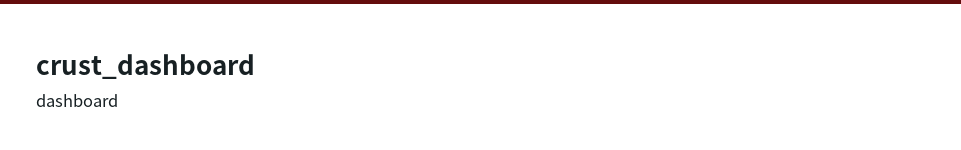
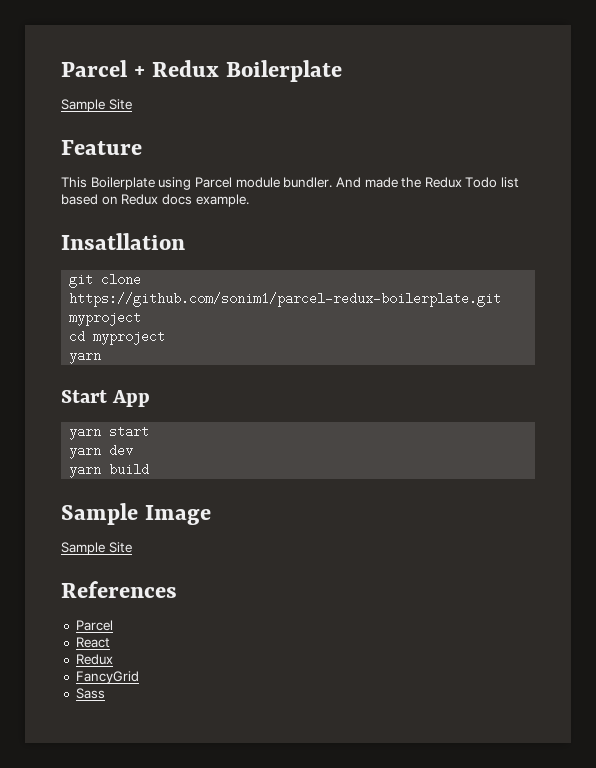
[36,54,255,79] [36,94,118,107] crust_dashboard // dashboard -> [61,60,343,82] [61,99,132,112] [61,140,142,155] [61,177,520,190] [61,194,249,207] [61,233,185,250] [69,273,142,288] [69,292,502,307] [69,311,142,326] [69,330,166,345] [69,349,102,364] [61,390,151,407] [69,425,150,440] [69,444,134,459] [69,463,150,478] [61,503,212,525] [61,542,132,555] [61,581,177,598] [75,620,113,631] [75,637,110,648] [75,654,113,665] [75,671,139,684] [75,688,105,699] Parcel + Redux Boilerplate // Sample Site // Feature // This Boilerplate using Parcel module bundler. And made the Redux Todo list based on Redux docs example. // Insatllation // git clone https://github.com/sonim1/parcel-redux-boilerplate.git myproject // cd myproject // yarn // Start App // yarn start // yarn dev // yarn build // Sample Image // Sample Site // References // Parcel // React // Redux // FancyGrid // Sass

